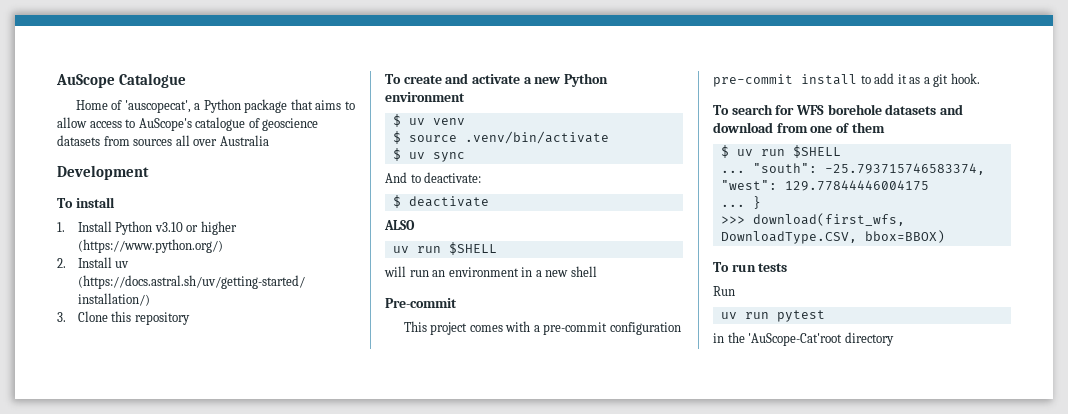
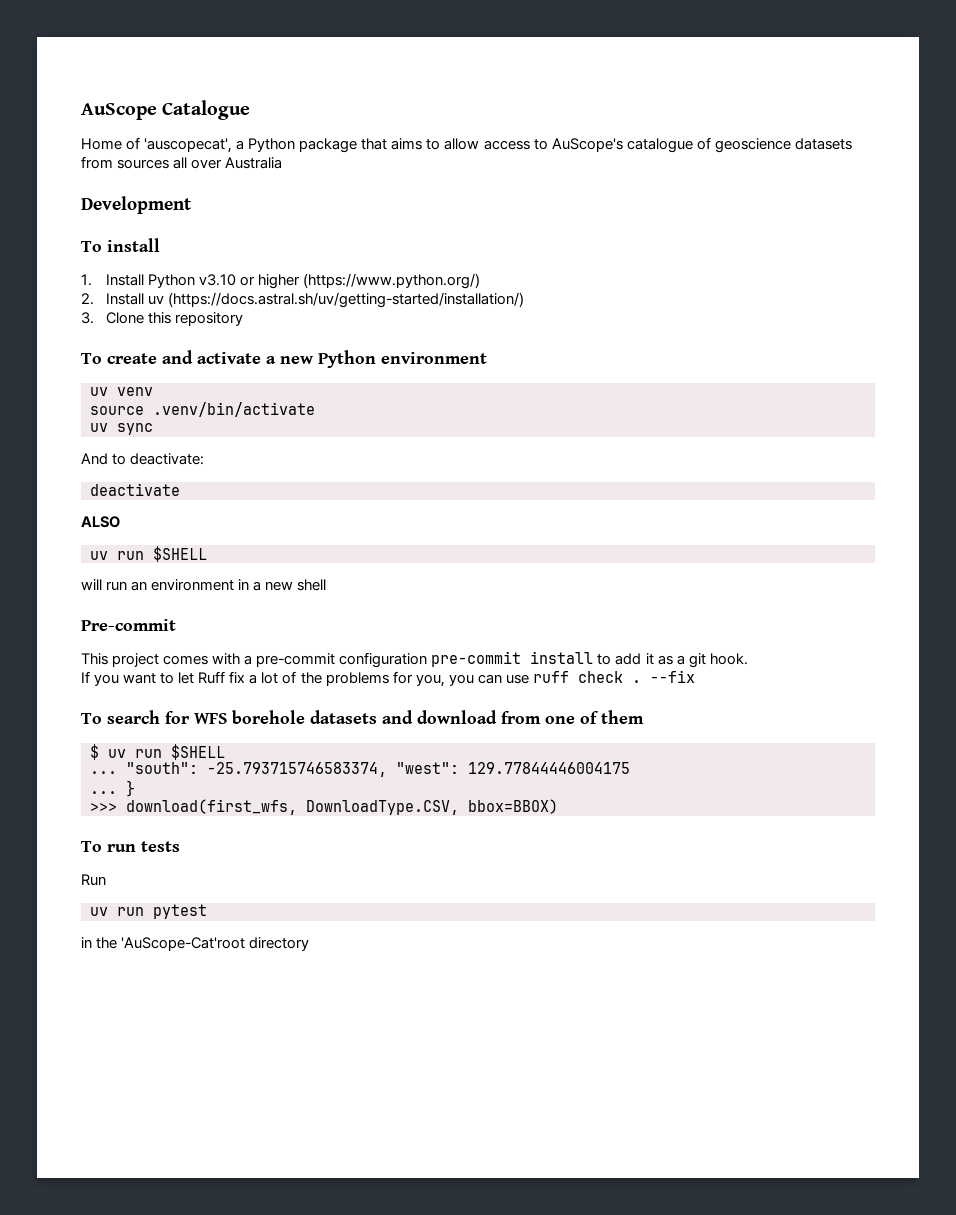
[392,114,401,127] $ -> (487, 358) none
[392,131,401,144] $ -> (153, 391) none
[392,148,401,161] $ -> (315, 409) none
[392,195,401,208] $ -> (205, 459) none
(980, 78) none -> [81,670,695,687] // If you want to let Ruff fix a lot of the problems for you, you can use ruff check . --fix

